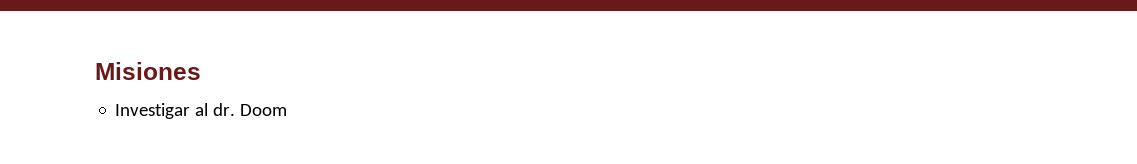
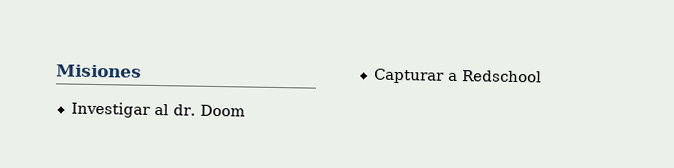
(288, 110) none -> [373,68,542,84] // Capturar a Redschool

